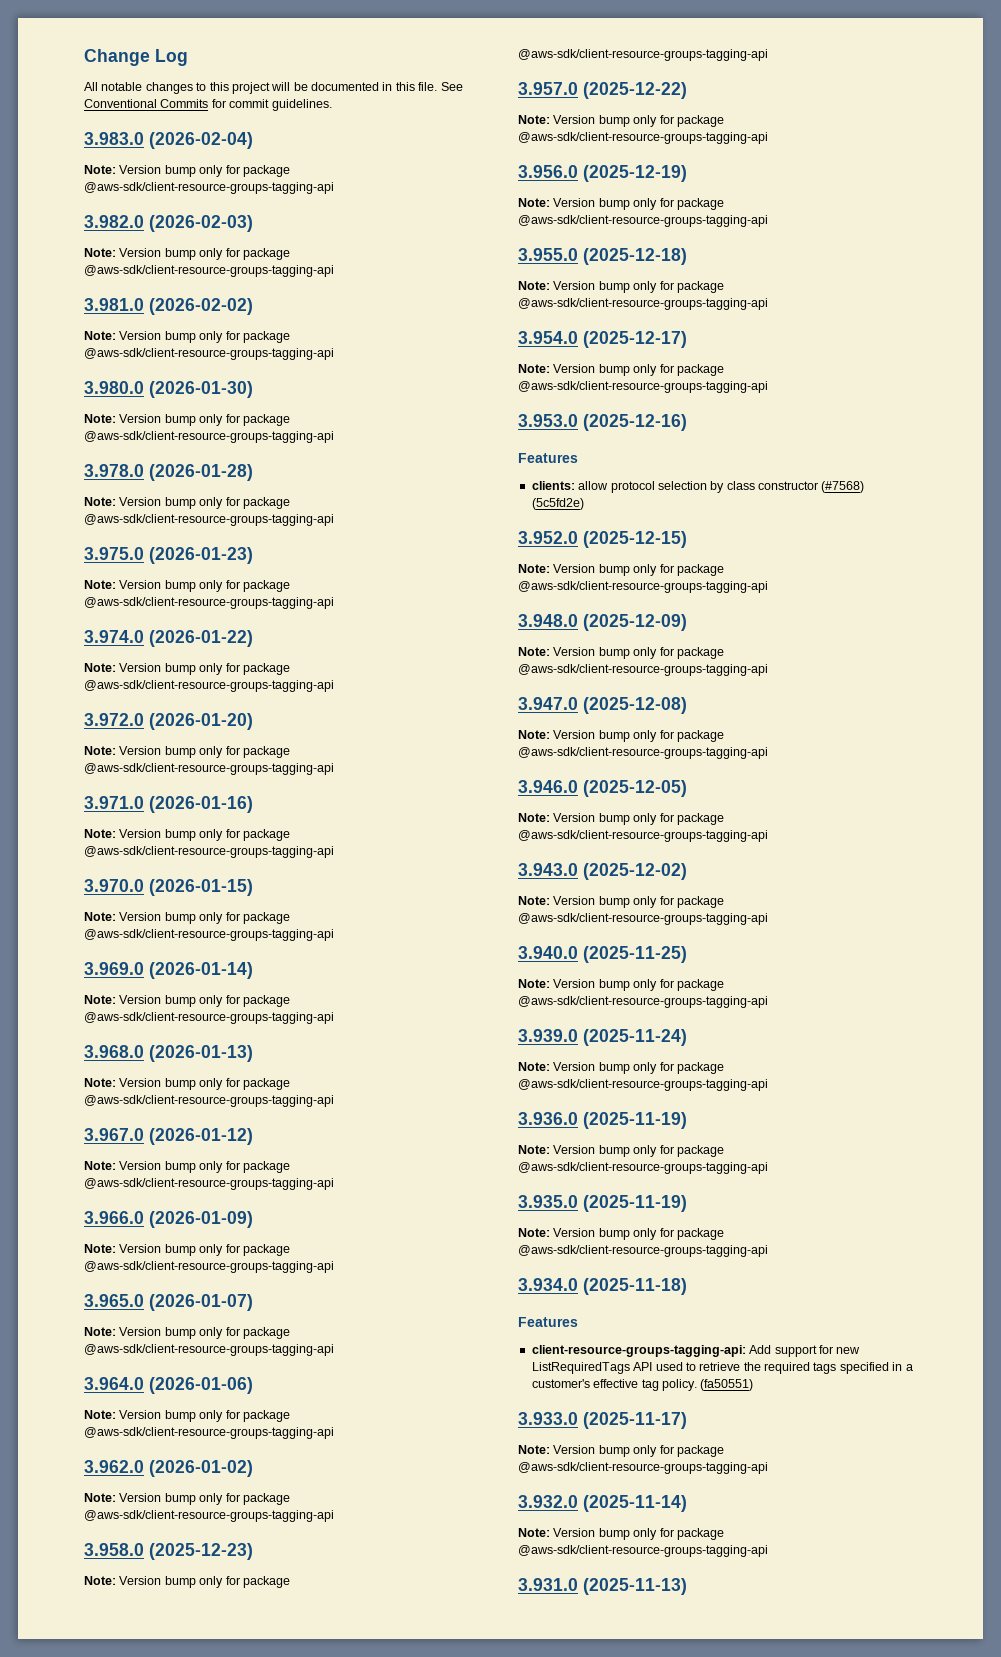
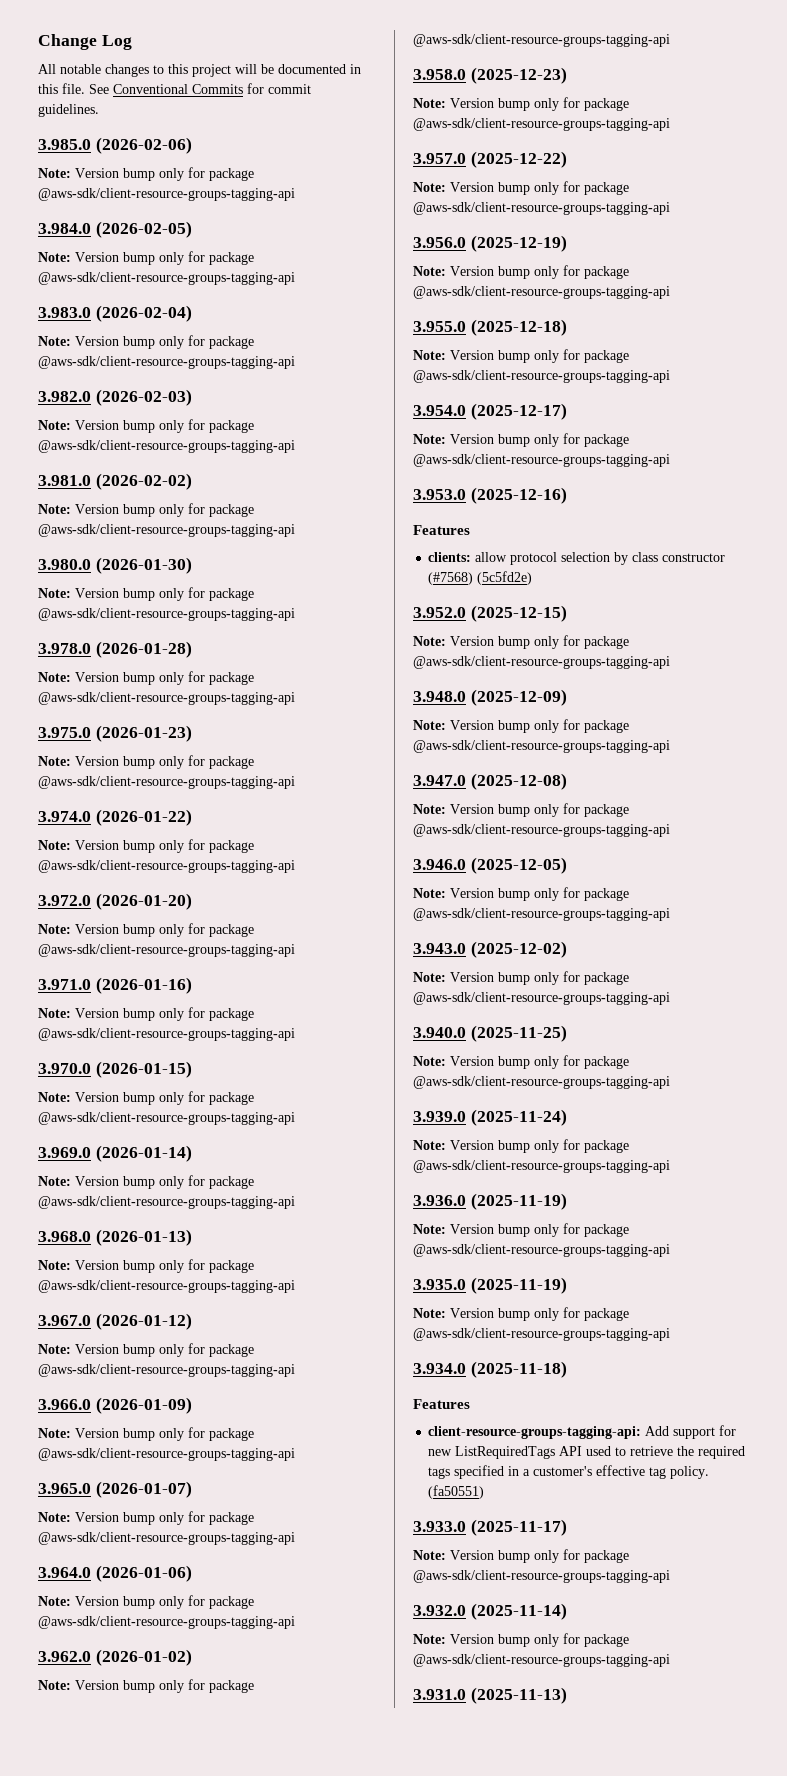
(332, 105) none -> [38,137,192,154] [38,167,254,181] [38,188,295,201] [38,221,192,238] [38,251,254,265] [38,272,295,285] // 3.985.0 (2026-02-06) // Note: Version bump only for package @aws-sdk/client-resource-groups-tagging-api // 3.984.0 (2026-02-05) // Note: Version bump only for package @aws-sdk/client-resource-groups-tagging-api

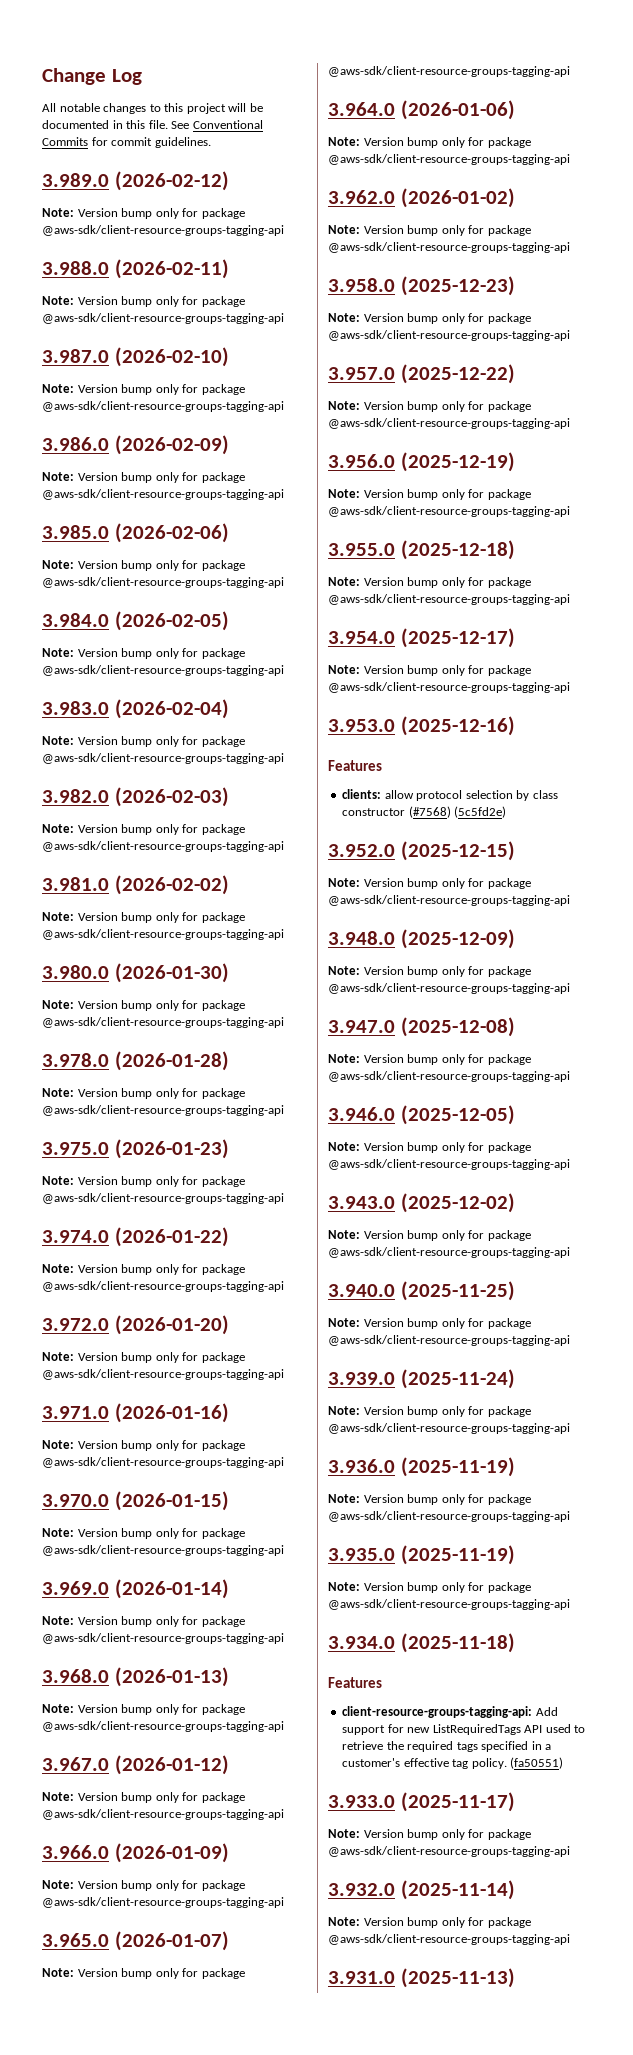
(99, 110) none -> [42,171,229,191] [42,208,245,219] [42,225,284,236] [42,259,229,279] [42,296,245,307] [42,313,284,324] [42,347,229,367] [42,384,245,395] [42,401,284,412] [42,435,229,455] [42,472,245,483] [42,489,284,500] // 3.989.0 (2026-02-12) // Note: Version bump only for package @aws-sdk/client-resource-groups-tagging-api // 3.988.0 (2026-02-11) // Note: Version bump only for package @aws-sdk/client-resource-groups-tagging-api // 3.987.0 (2026-02-10) // Note: Version bump only for package @aws-sdk/client-resource-groups-tagging-api // 3.986.0 (2026-02-09) // Note: Version bump only for package @aws-sdk/client-resource-groups-tagging-api

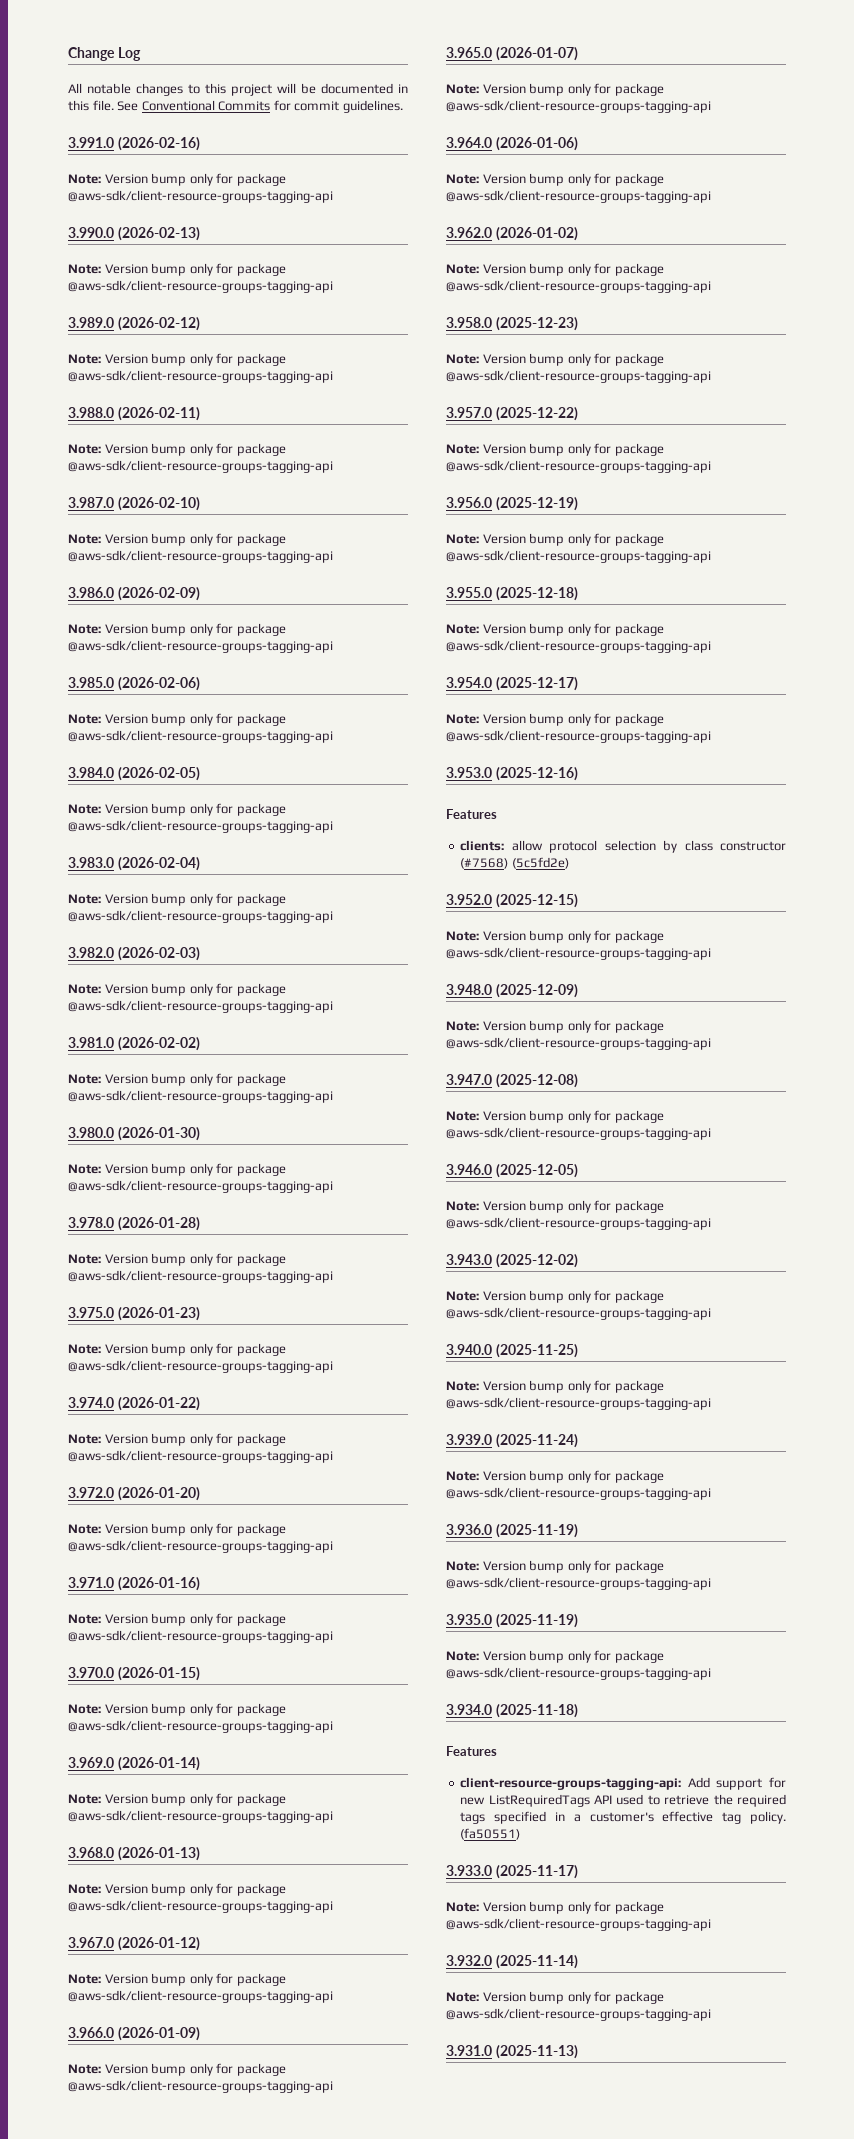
(211, 142) none -> [68,137,200,151] [68,173,286,186] [68,190,333,203] [68,227,200,241] [68,263,286,276] [68,280,333,293] // 3.991.0 (2026-02-16) // Note: Version bump only for package @aws-sdk/client-resource-groups-tagging-api // 3.990.0 (2026-02-13) // Note: Version bump only for package @aws-sdk/client-resource-groups-tagging-api

